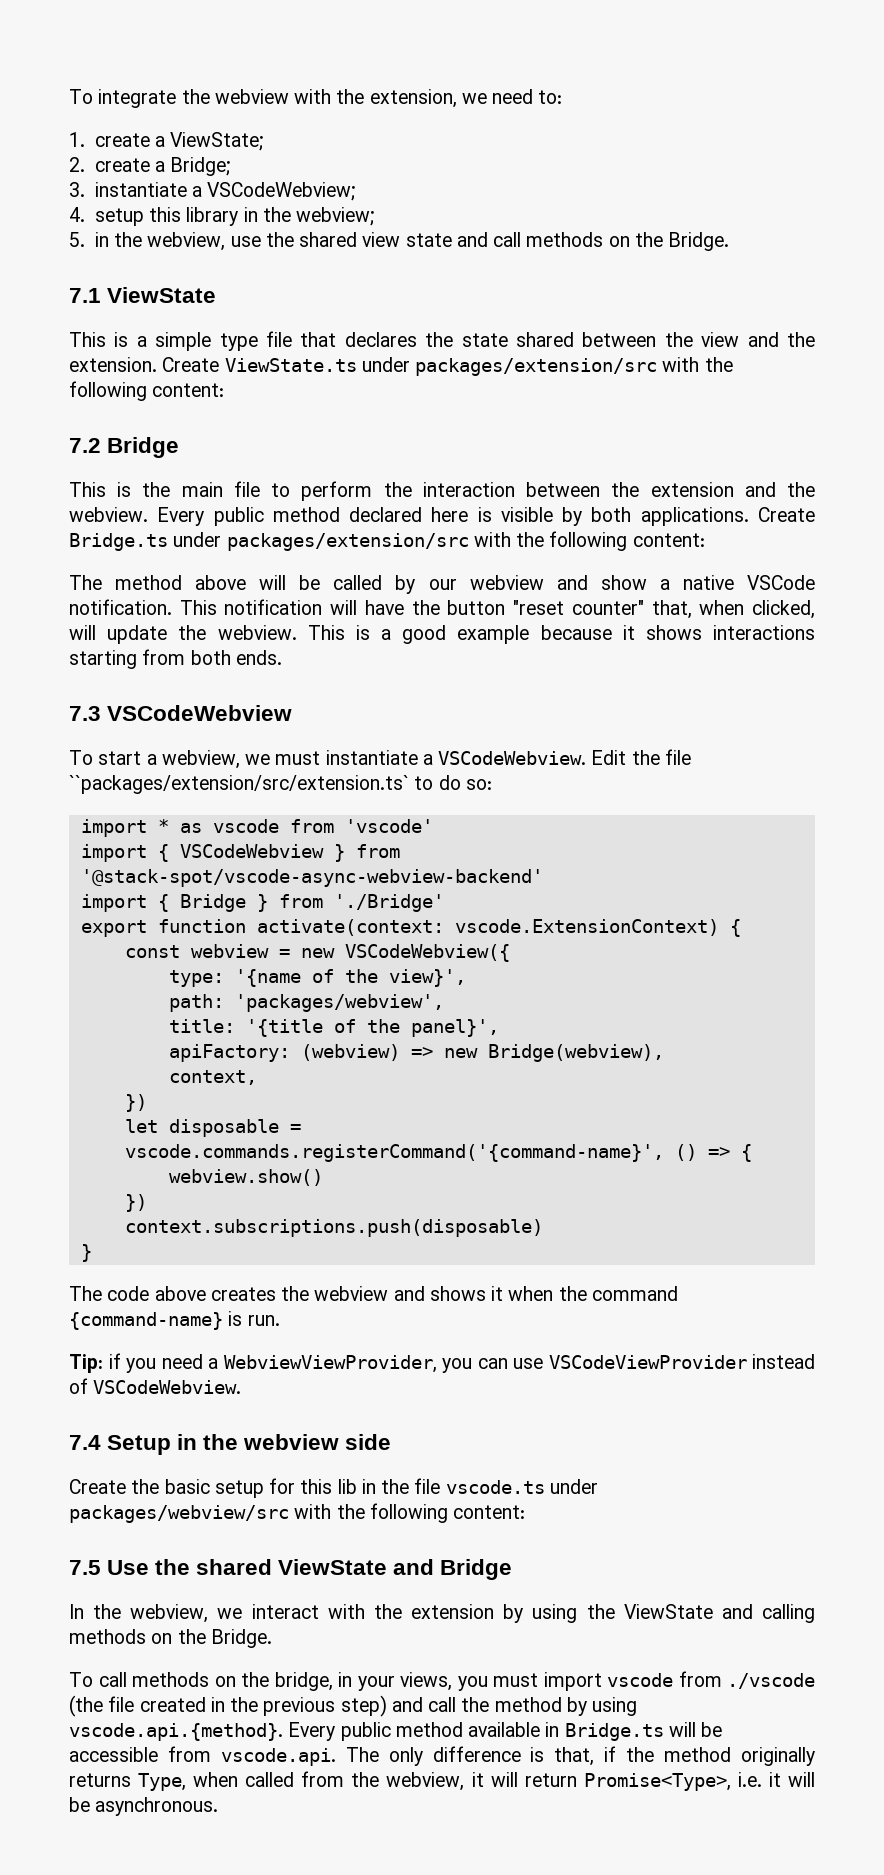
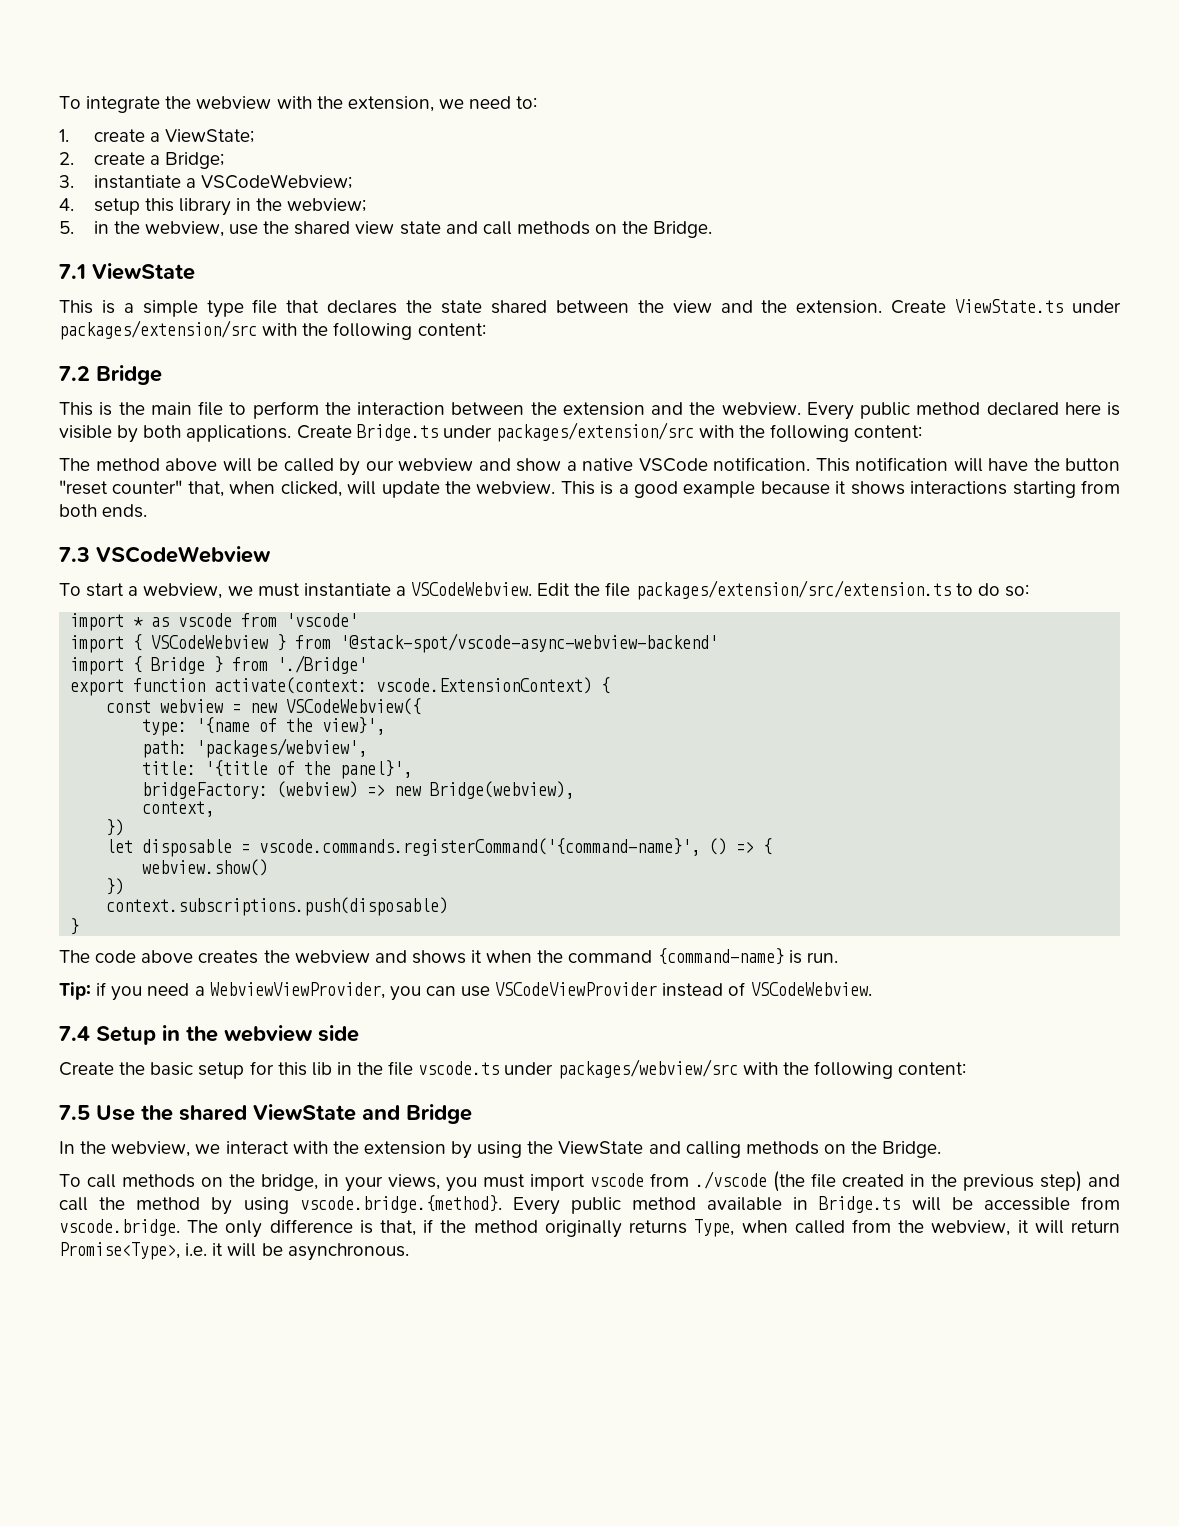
[69,775,409,794] ``packages/extension/src/extension.ts` -> [635,580,951,600] packages/extension/src/extension.ts
[168,1044,290,1062] apiFactory: -> [142,782,269,799] bridgeFactory:
[69,1723,283,1741] vscode.api.{method}. -> [299,1195,502,1213] vscode.bridge.{method}.
[220,1748,336,1766] vscode.api. -> [59,1219,180,1236] vscode.bridge.

